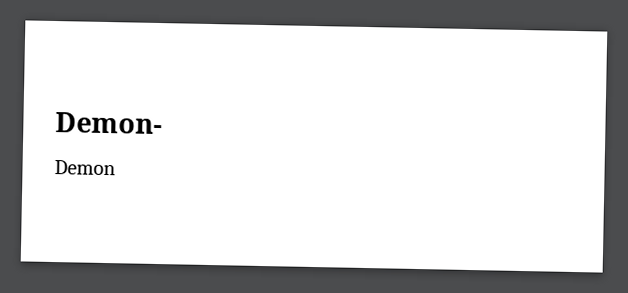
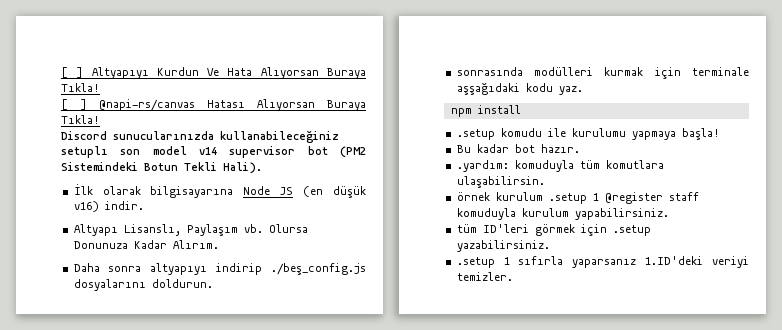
[55,112,162,135] [54,160,116,176] Demon- // Demon -> [61,67,366,79] [61,83,100,92] [61,99,366,111] [61,115,100,124] [61,130,339,143] [61,146,366,158] [61,162,262,174] [73,184,366,198] [73,201,144,212] [73,224,308,236] [73,240,219,249] [73,263,366,275] [73,279,213,291] [456,67,749,79] [456,82,583,95] [450,105,521,117] [456,128,720,140] [456,144,580,153] [456,160,664,172] [456,176,545,188] [456,192,699,204] [456,208,669,220] [456,224,651,236] [456,240,550,252] [456,256,749,268] [456,272,513,281] [ ] Altyapıyı Kurdun Ve Hata Alıyorsan Buraya Tıkla! // [ ] @napi-rs/canvas Hatası Alıyorsan Buraya Tıkla! // Discord sunucularınızda kullanabileceğiniz setuplı son model v14 supervisor bot (PM2 Sistemindeki Botun Tekli Hali). // İlk olarak bilgisayarına Node JS (en düşük v16) indir. // Altyapı Lisanslı, Paylaşım vb. Olursa Donunuza Kadar Alırım. // Daha sonra altyapıyı indirip ./beş_config.js dosyalarını doldurun. // sonrasında modülleri kurmak için terminale aşşağıdaki kodu yaz. // npm install // .setup komudu ile kurulumu yapmaya başla! // Bu kadar bot hazır. // .yardım: komuduyla tüm komutlara ulaşabilirsin. // örnek kurulum .setup 1 @register staff komuduyla kurulum yapabilirsiniz. // tüm ID'leri görmek için .setup yazabilirsiniz. // .setup 1 sıfırla yaparsanız 1.ID'deki veriyi temizler.

